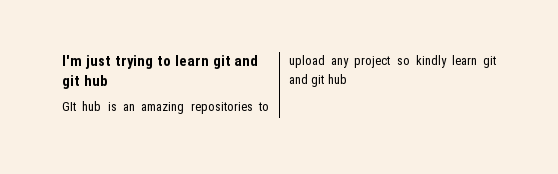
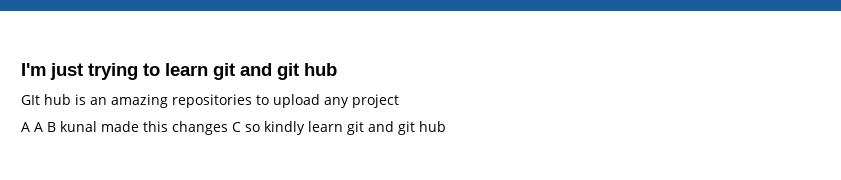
(391, 62) none -> [21,121,241,135] // A A B kunal made this changes C

